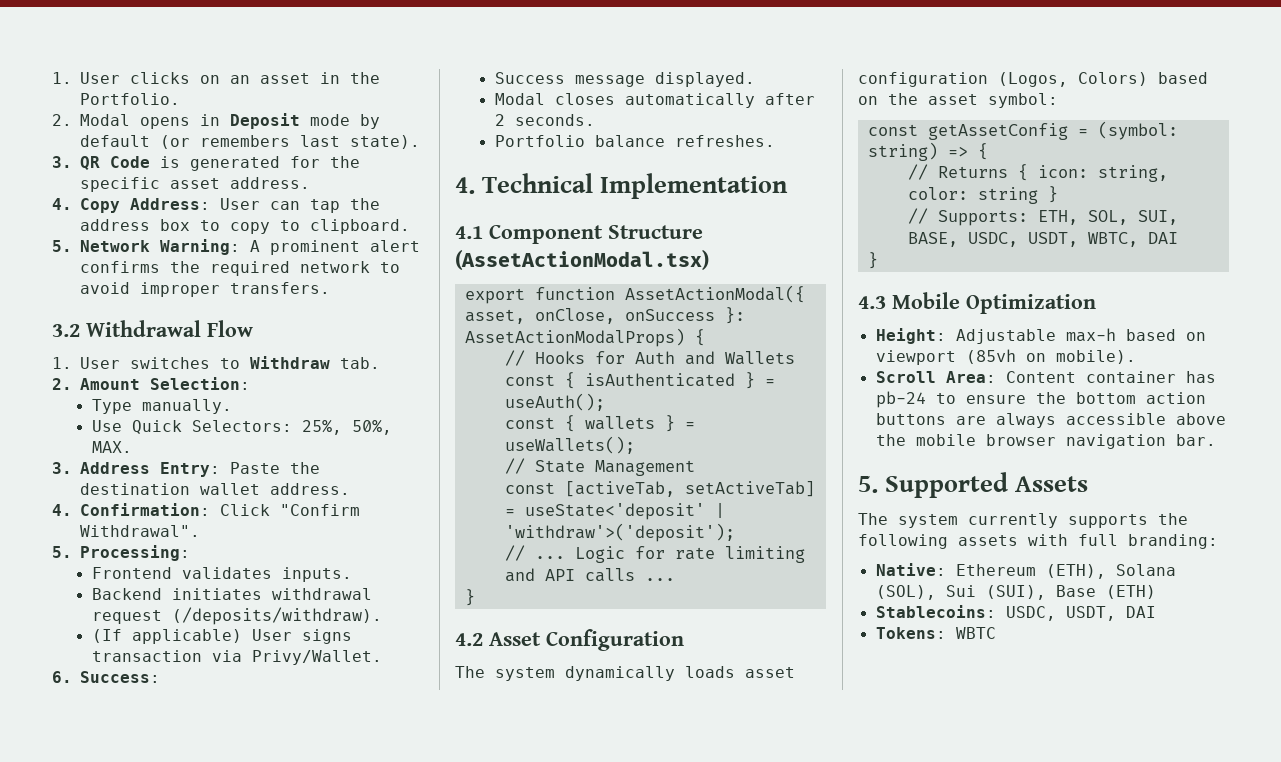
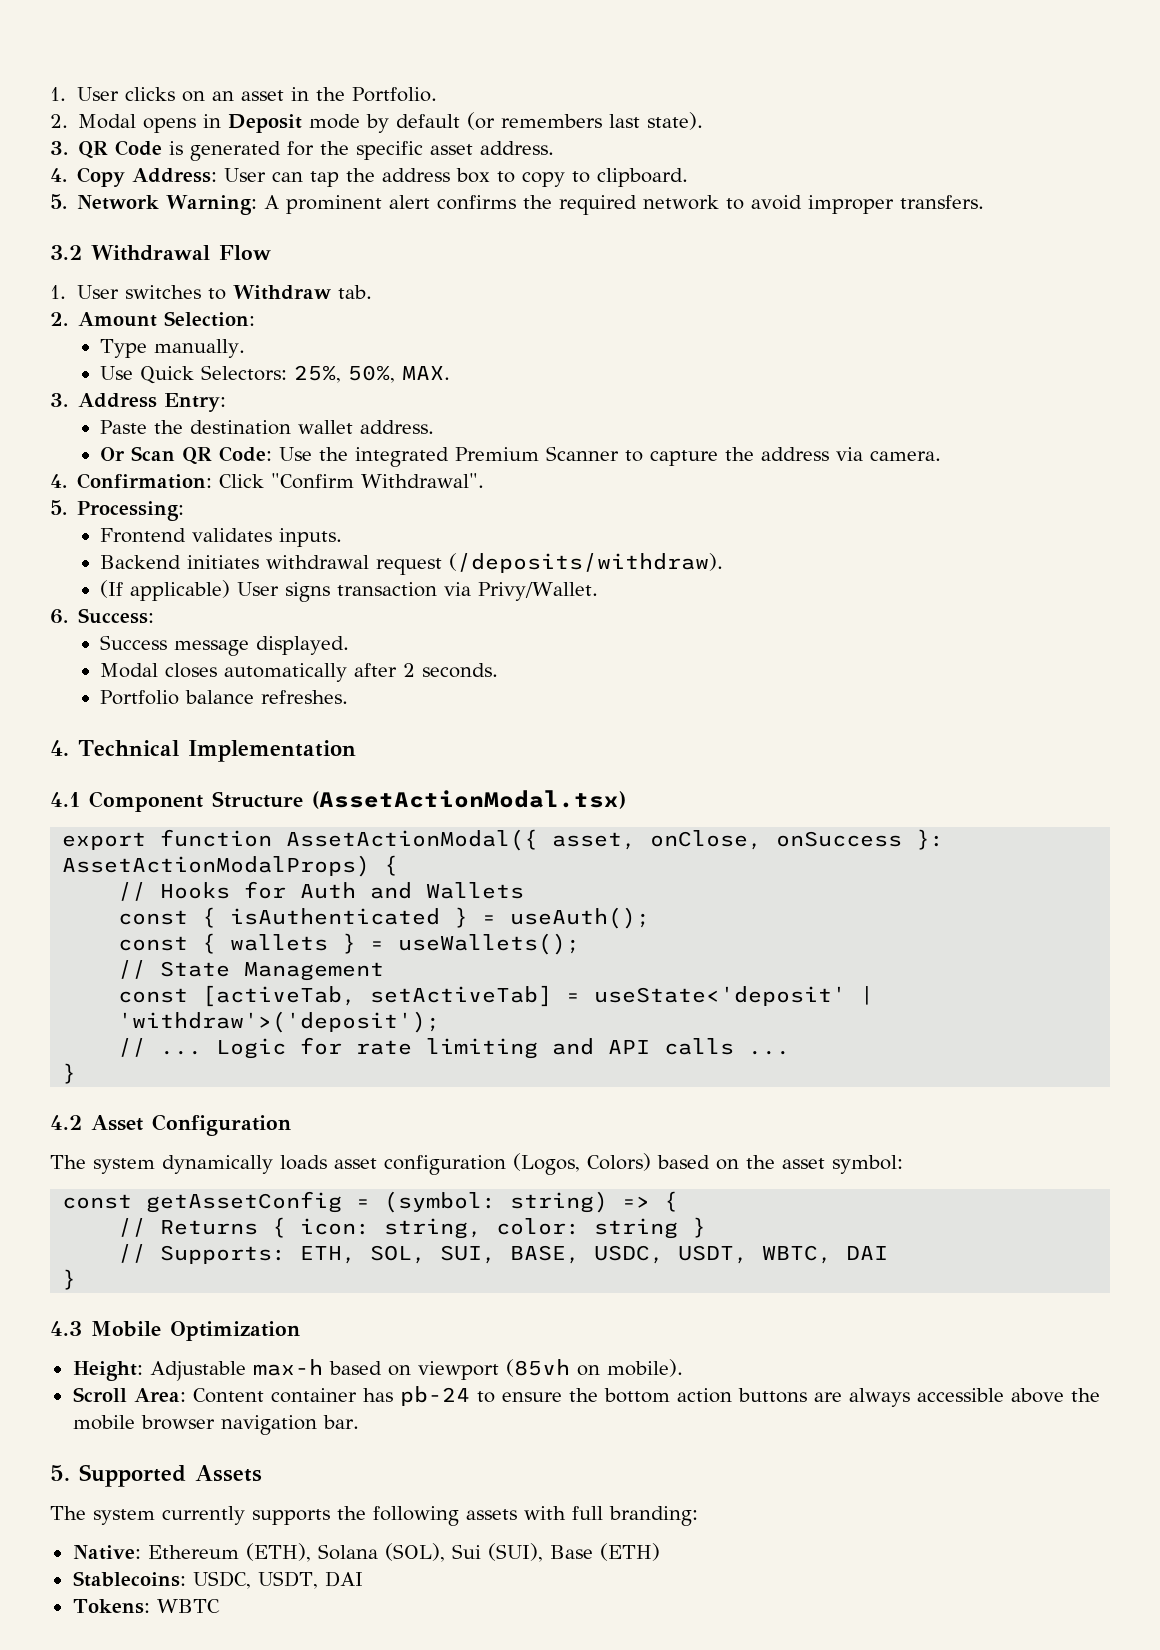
(220, 469) none -> (227, 402) //
(350, 489) none -> [99,446,941,467] // Or Scan QR Code: Use the integrated Premium Scanner to capture the address via camera.

